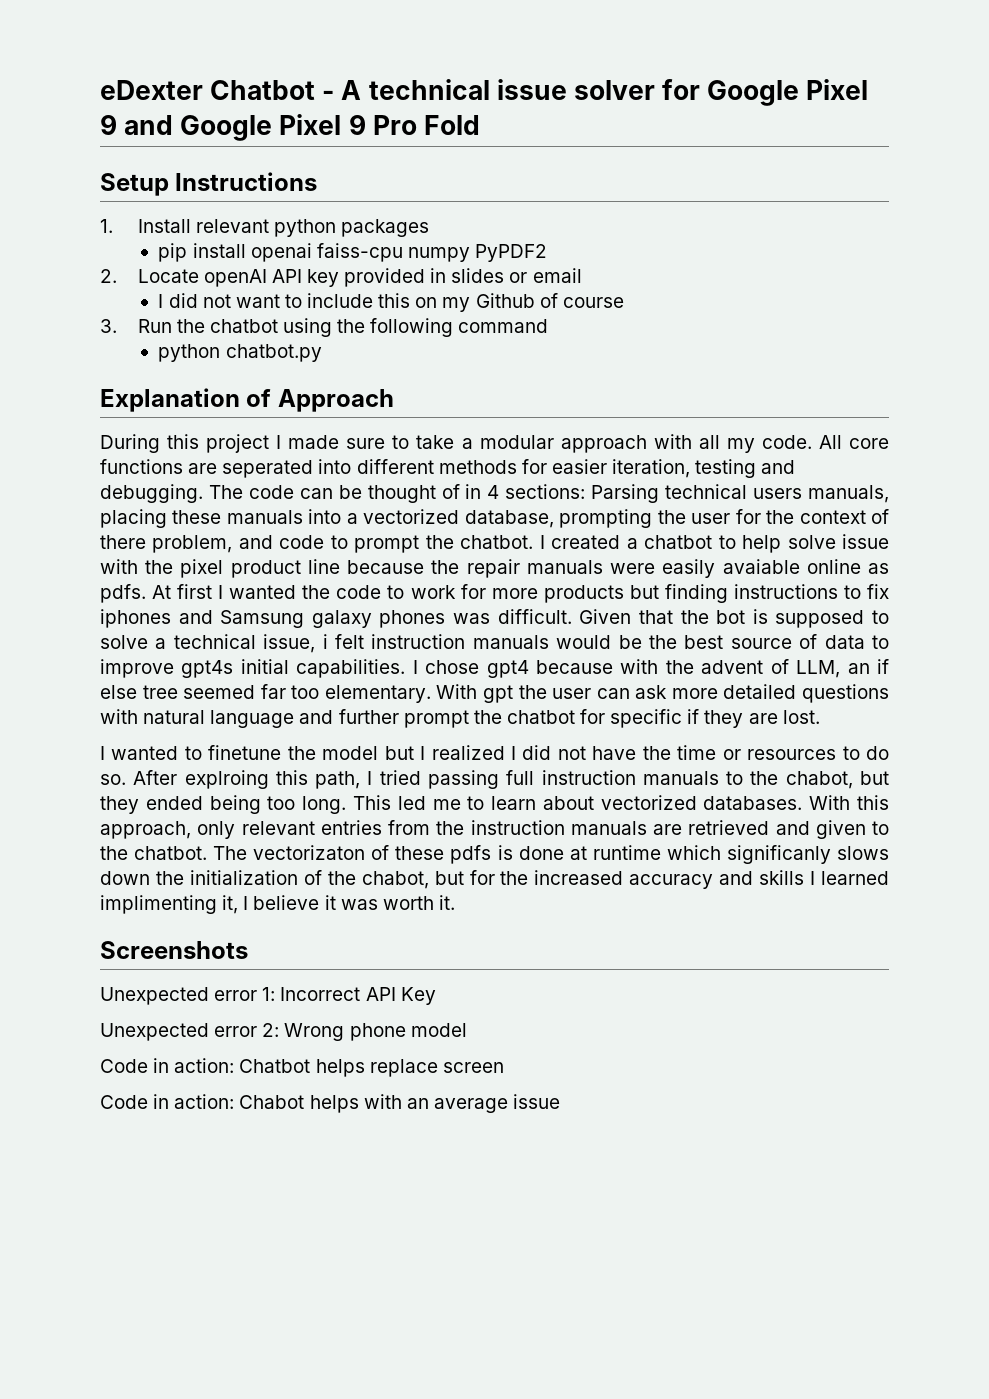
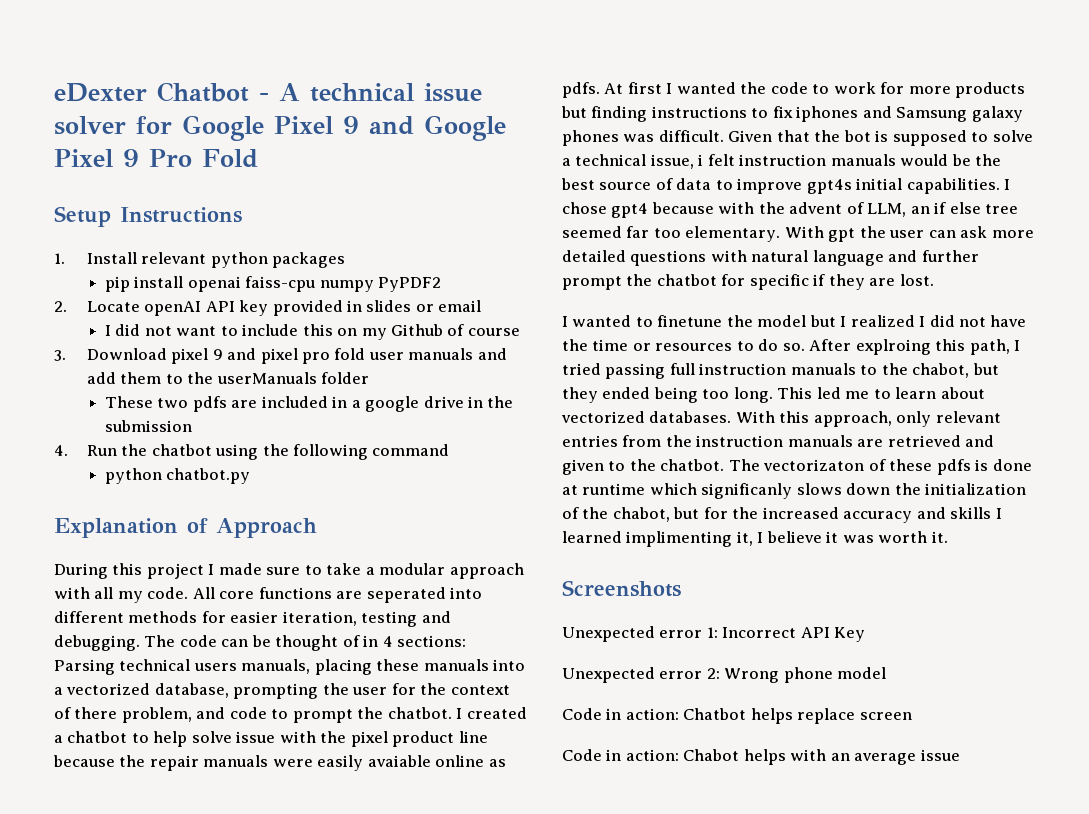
(117, 326) none -> [86,348,507,364] [86,372,370,384] [104,396,514,412] [104,420,192,432] [54,445,68,456] Download pixel 9 and pixel pro fold user manuals and add them to the userManuals folder // These two pdfs are included in a google drive in the submission // 4.

